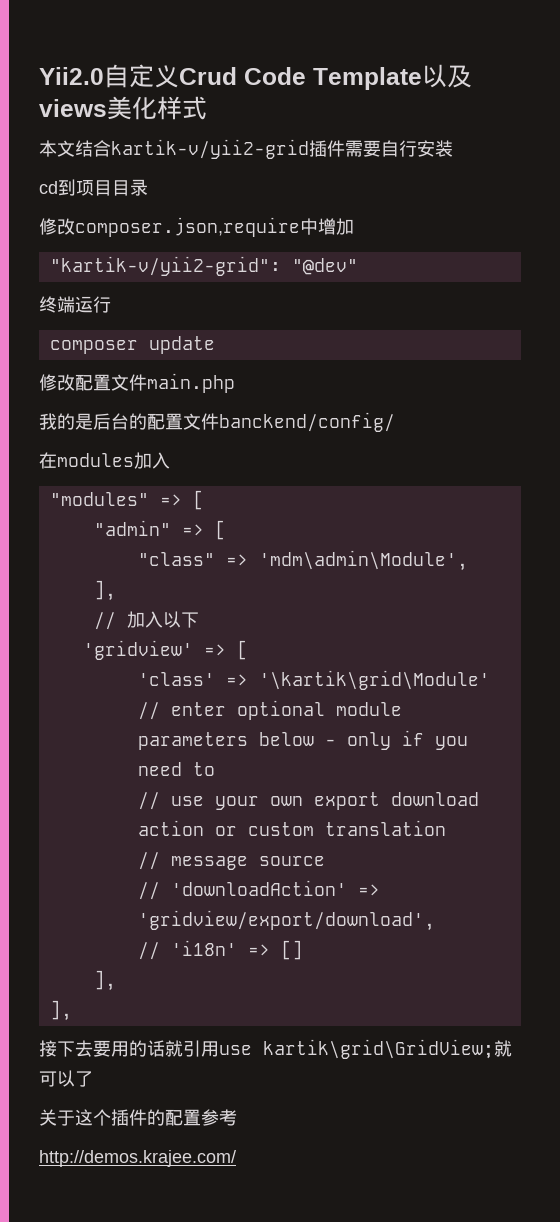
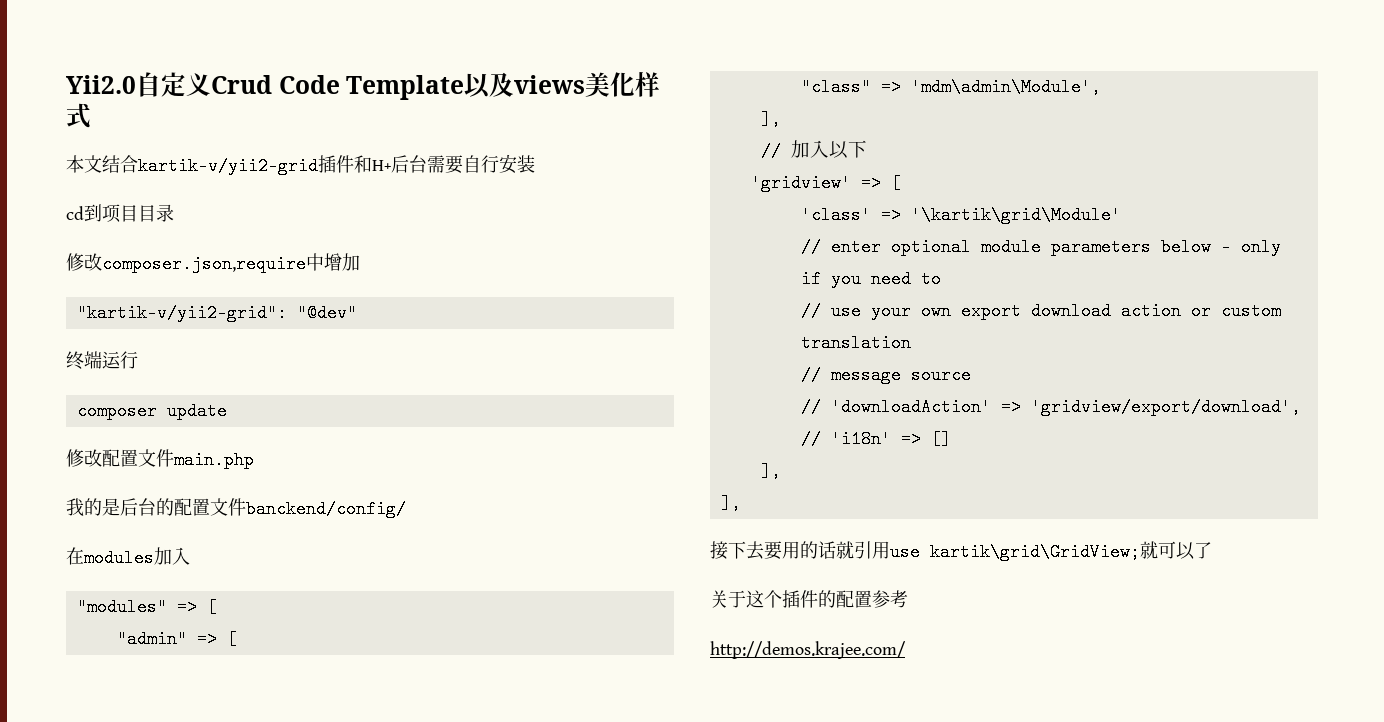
(345, 148) none -> [354,155,427,173] 和H+后台

